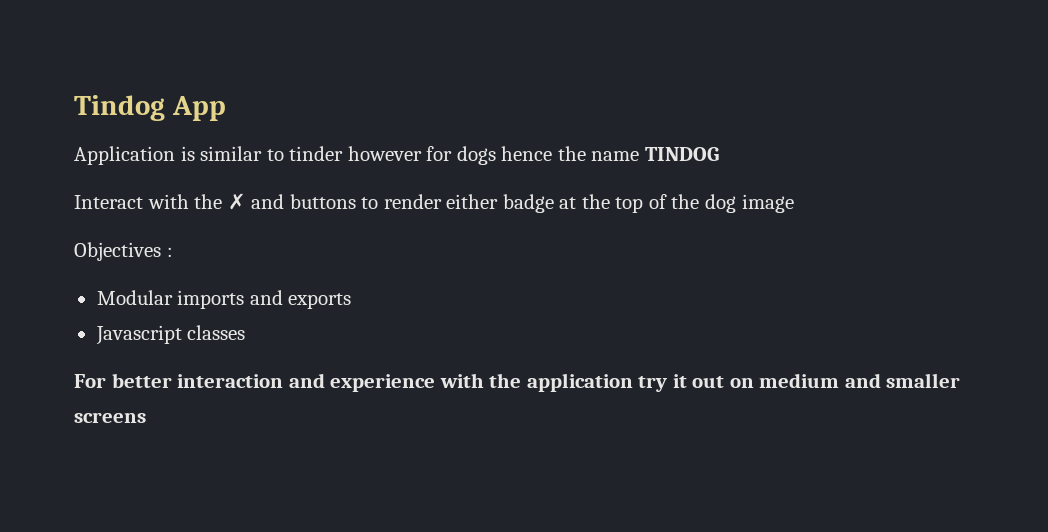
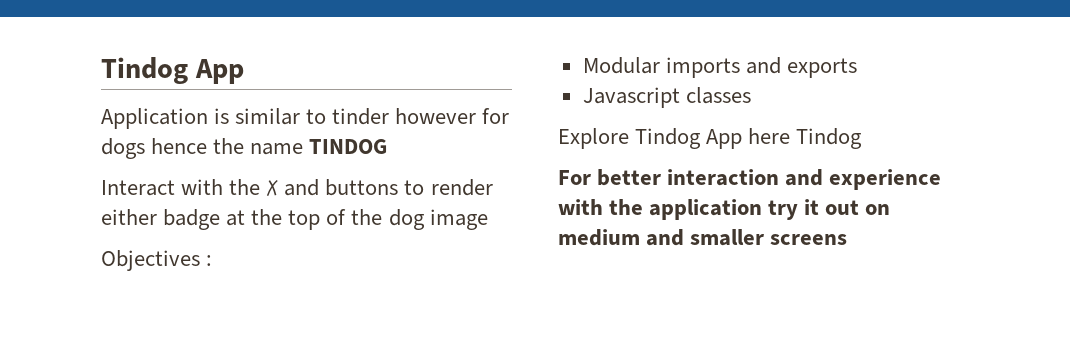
(246, 332) none -> [558,128,863,149] // Explore Tindog App here Tindog

